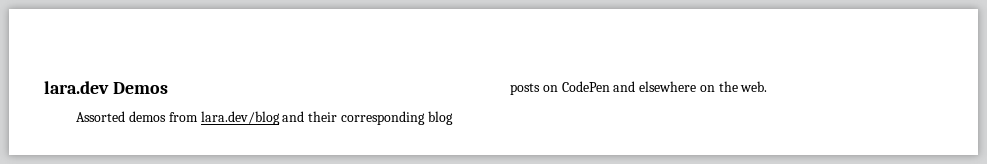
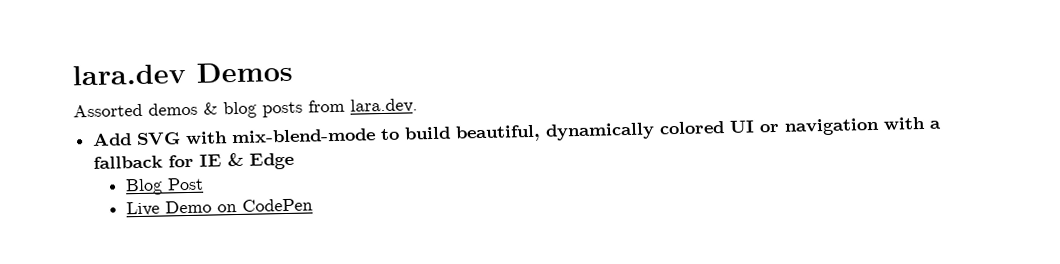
[168,111,453,125] [510,81,768,95] from lara.dev/blog and their corresponding blog posts on CodePen and elsewhere on the web. -> [203,98,418,119] [92,116,943,146] [93,152,295,170] [124,177,204,196] [125,198,313,217] & blog posts from lara.dev. // Add SVG with mix-blend-mode to build beautiful, dynamically colored UI or navigation with a fallback for IE & Edge // Blog Post // Live Demo on CodePen

